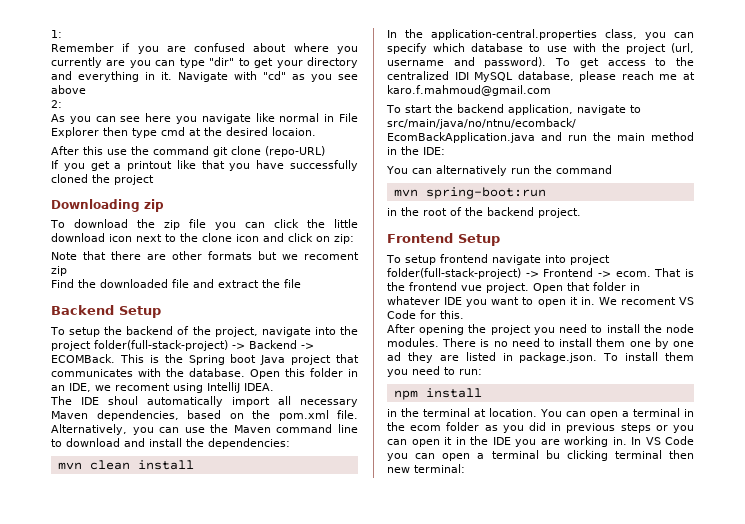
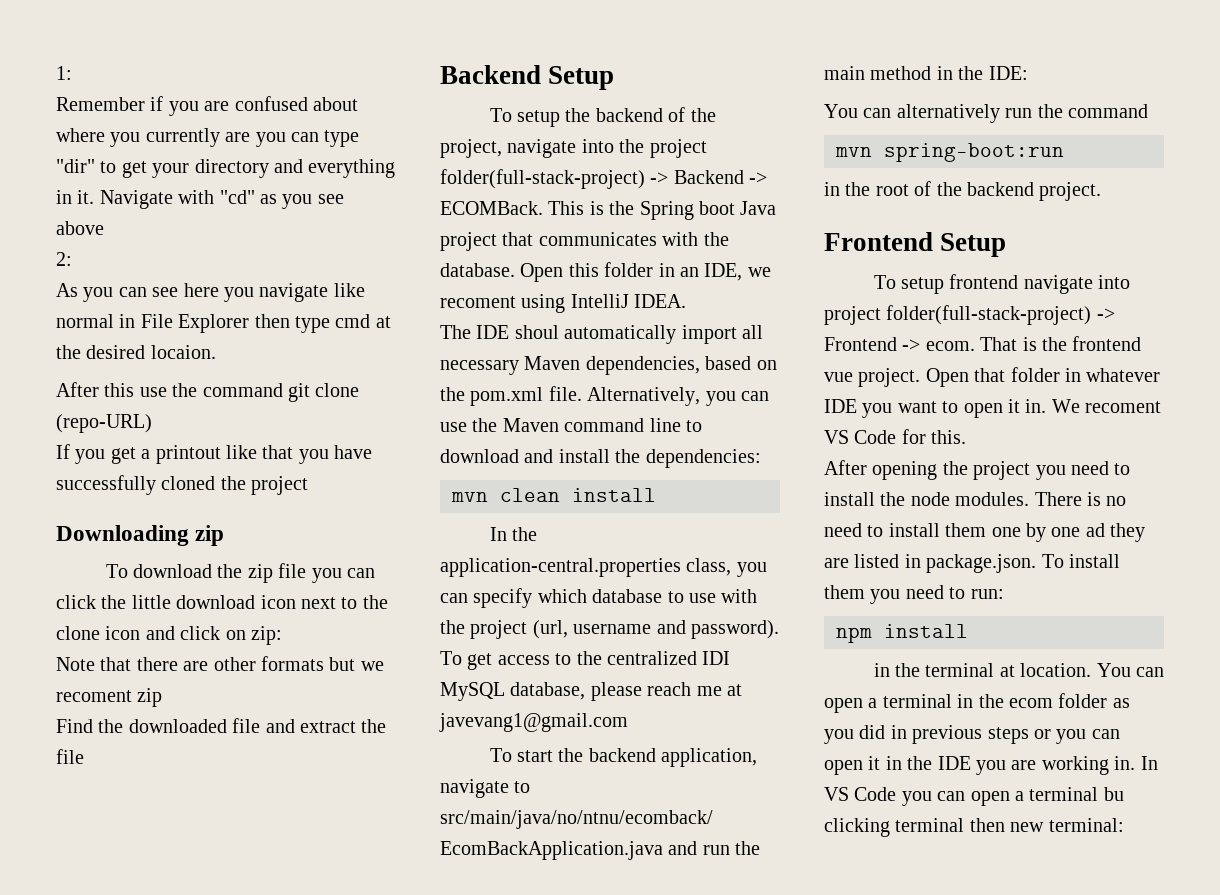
[387,85,551,96] karo.f.mahmoud@gmail.com -> [439,713,628,732] javevang1@gmail.com

